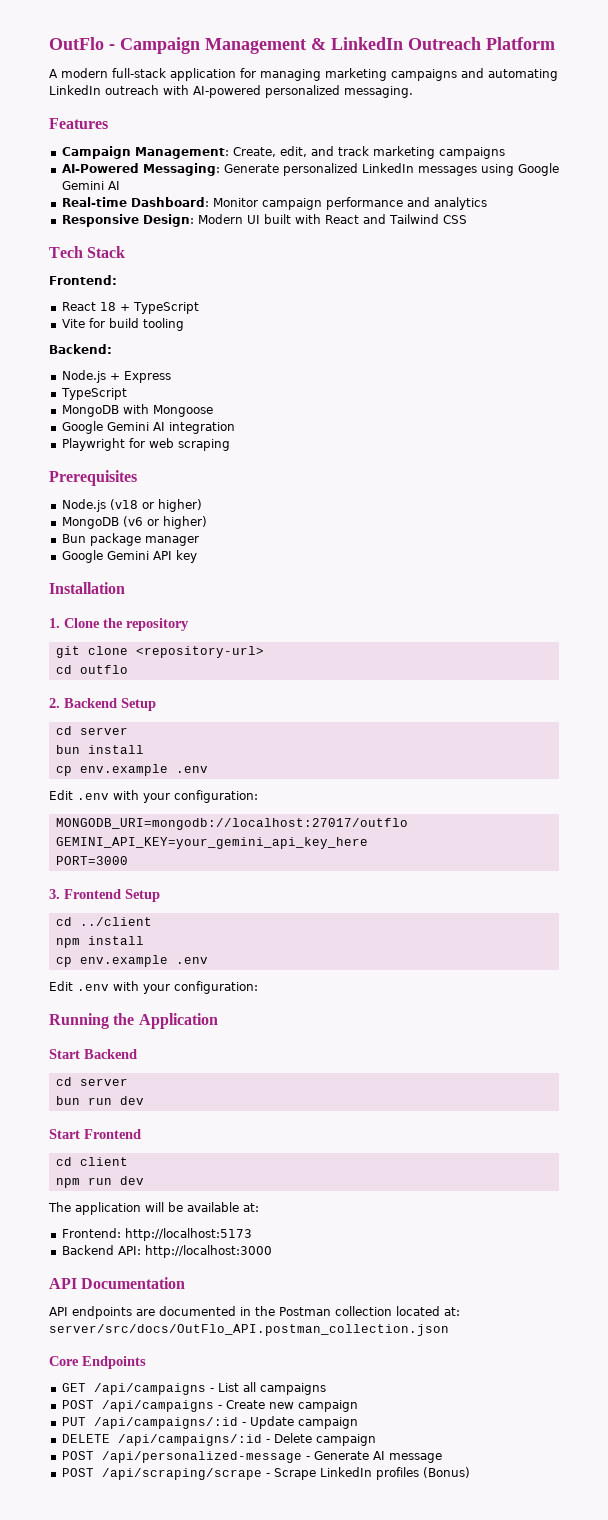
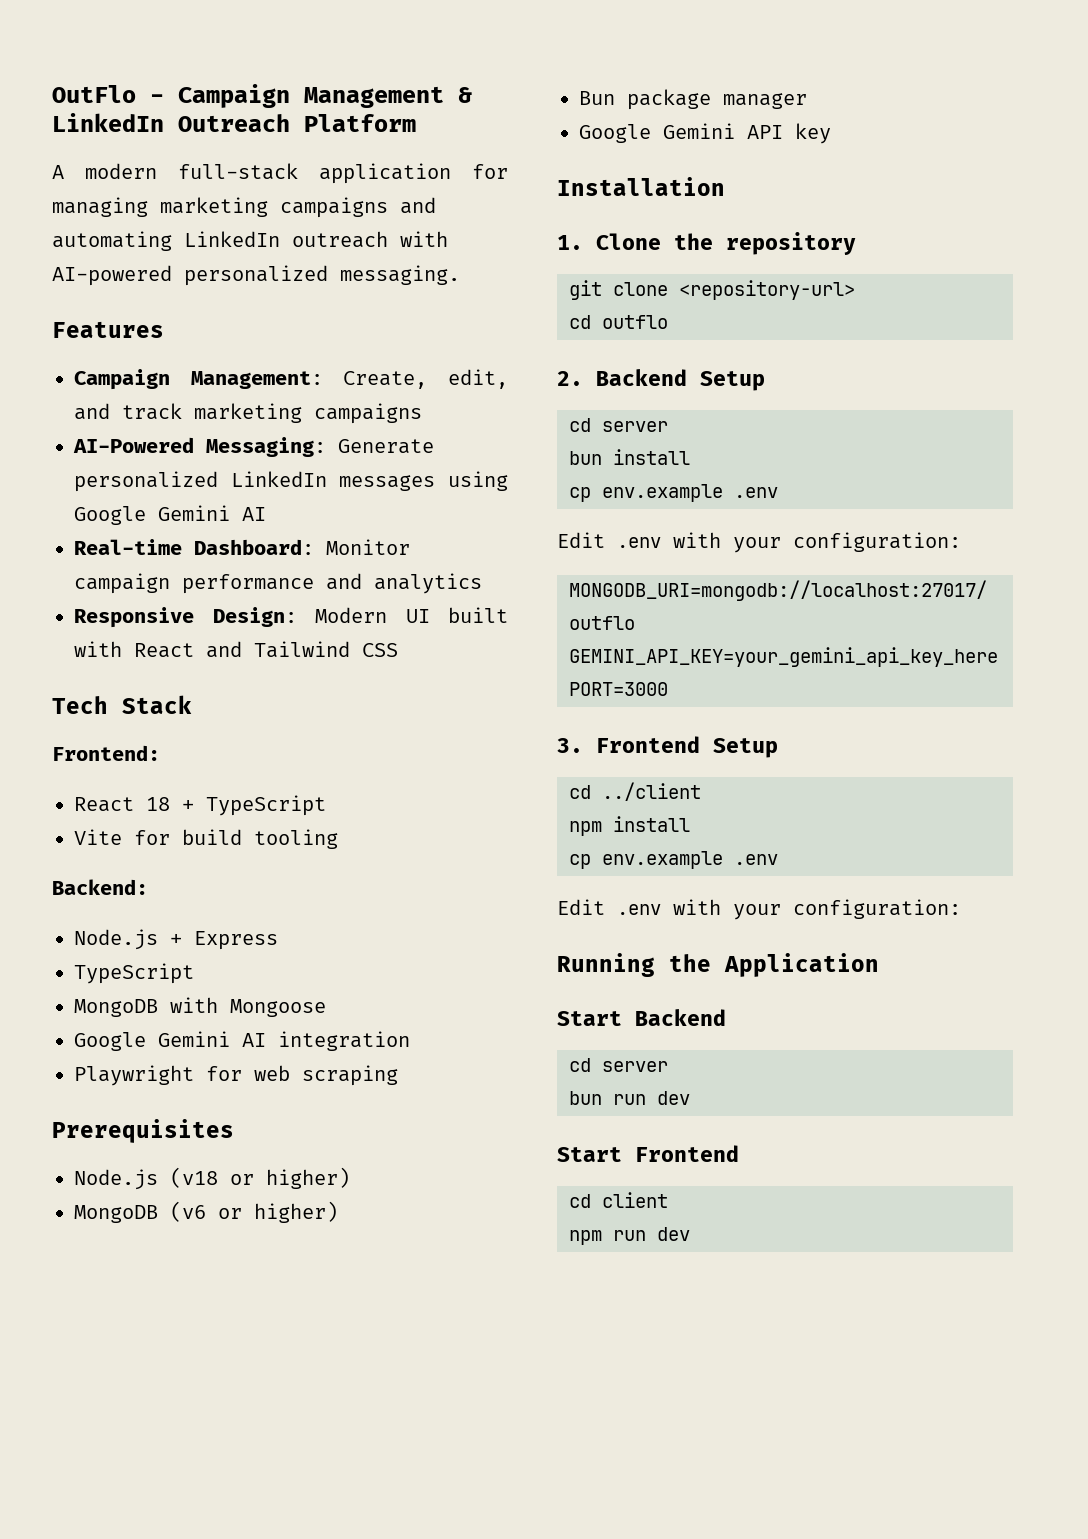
[48,1202,259,1215] [61,1228,252,1241] [61,1245,272,1258] [49,1277,186,1289] [49,1306,460,1319] [49,1324,449,1336] [49,1356,146,1369] [61,1382,326,1395] [61,1400,358,1412] [61,1416,358,1429] [61,1433,376,1446] [61,1451,442,1463] [61,1467,470,1480] // The application will be available at: // Frontend: http://localhost:5173 // Backend API: http://localhost:3000 // API Documentation // API endpoints are documented in the Postman collection located at: server/src/docs/OutFlo_API.postman_collection.json // Core Endpoints // GET /api/campaigns - List all campaigns // POST /api/campaigns - Create new campaign // PUT /api/campaigns/:id - Update campaign // DELETE /api/campaigns/:id - Delete campaign // POST /api/personalized-message - Generate AI message // POST /api/scraping/scrape - Scrape LinkedIn profiles (Bonus) -> (690, 1234) none

